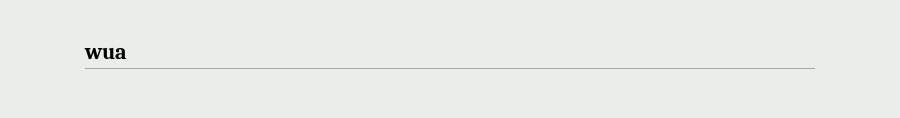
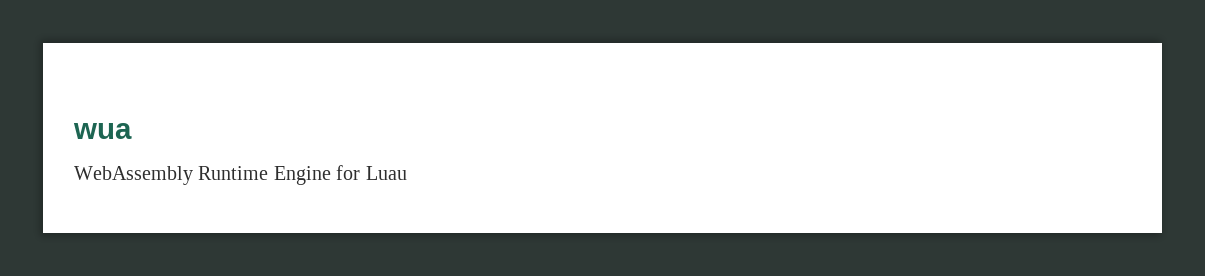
(127, 53) none -> [74,165,407,185] // WebAssembly Runtime Engine for Luau

